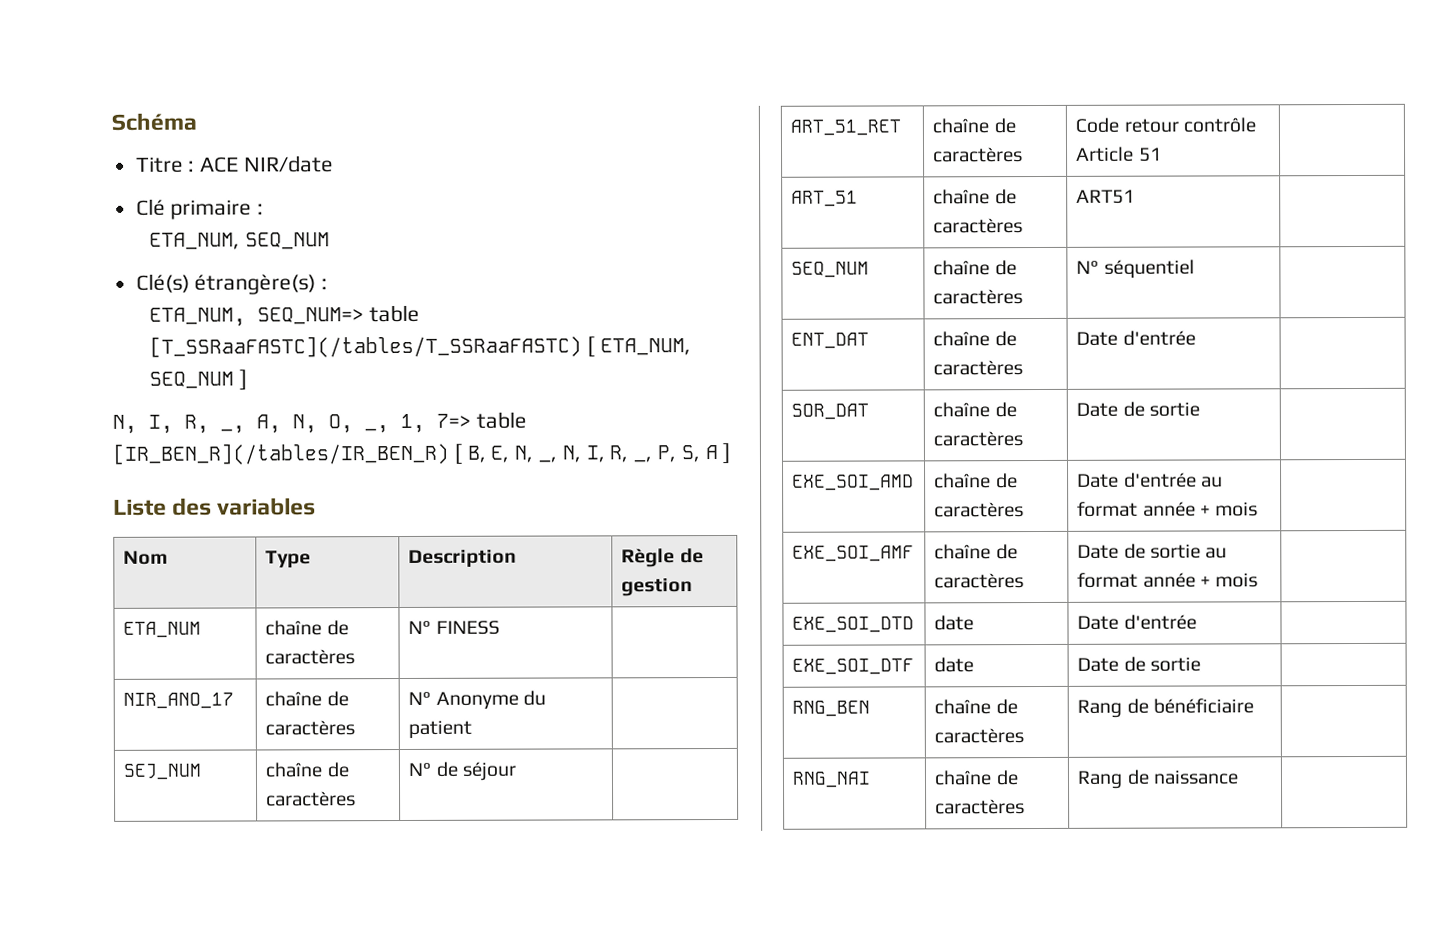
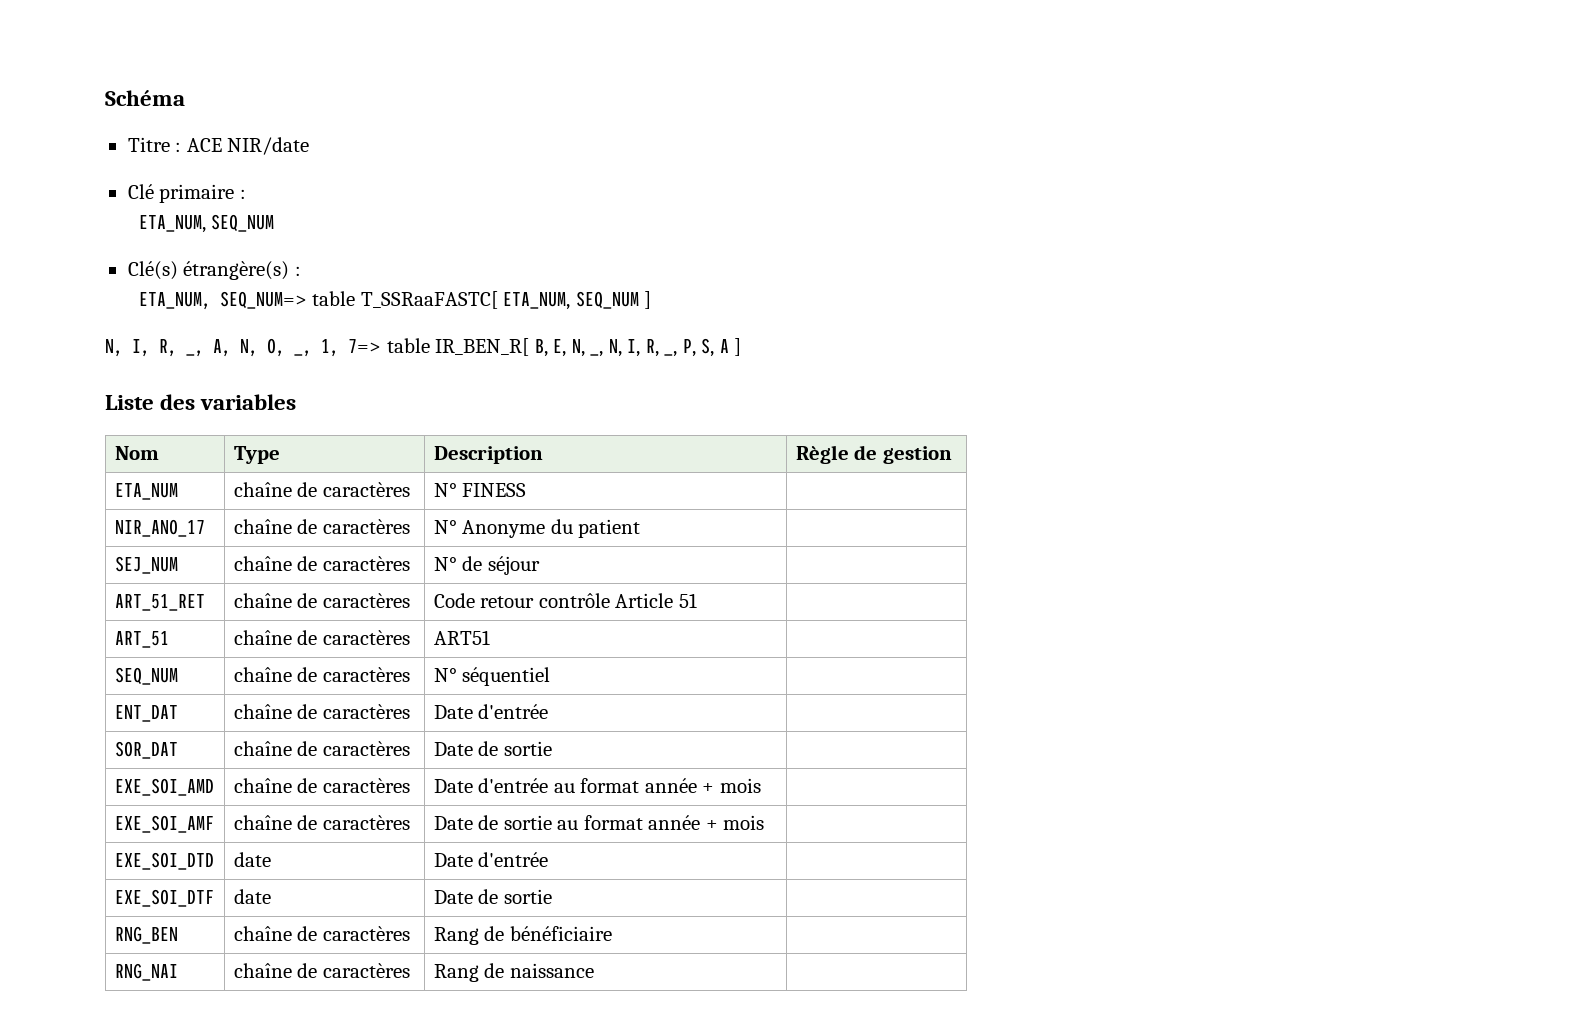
[148,335,595,358] [T_SSRaaFASTC](/tables/T_SSRaaFASTC) [ -> [360,291,498,309] T_SSRaaFASTC[
[112,442,462,465] [IR_BEN_R](/tables/IR_BEN_R) [ -> [435,338,530,356] IR_BEN_R[

